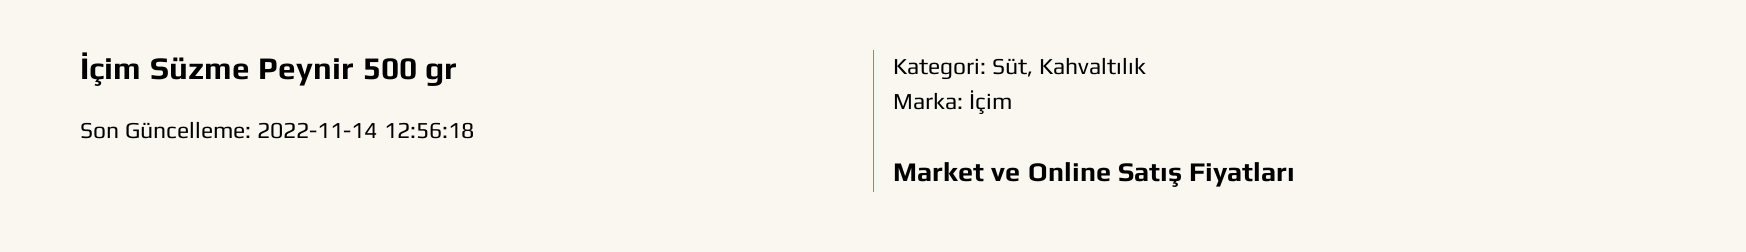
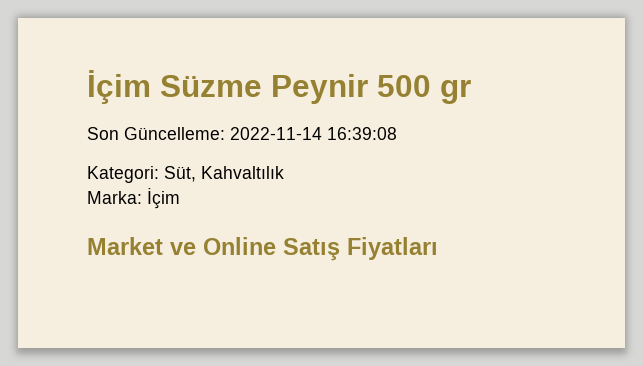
[383,122,474,139] 12:56:18 -> [327,127,397,140] 16:39:08

